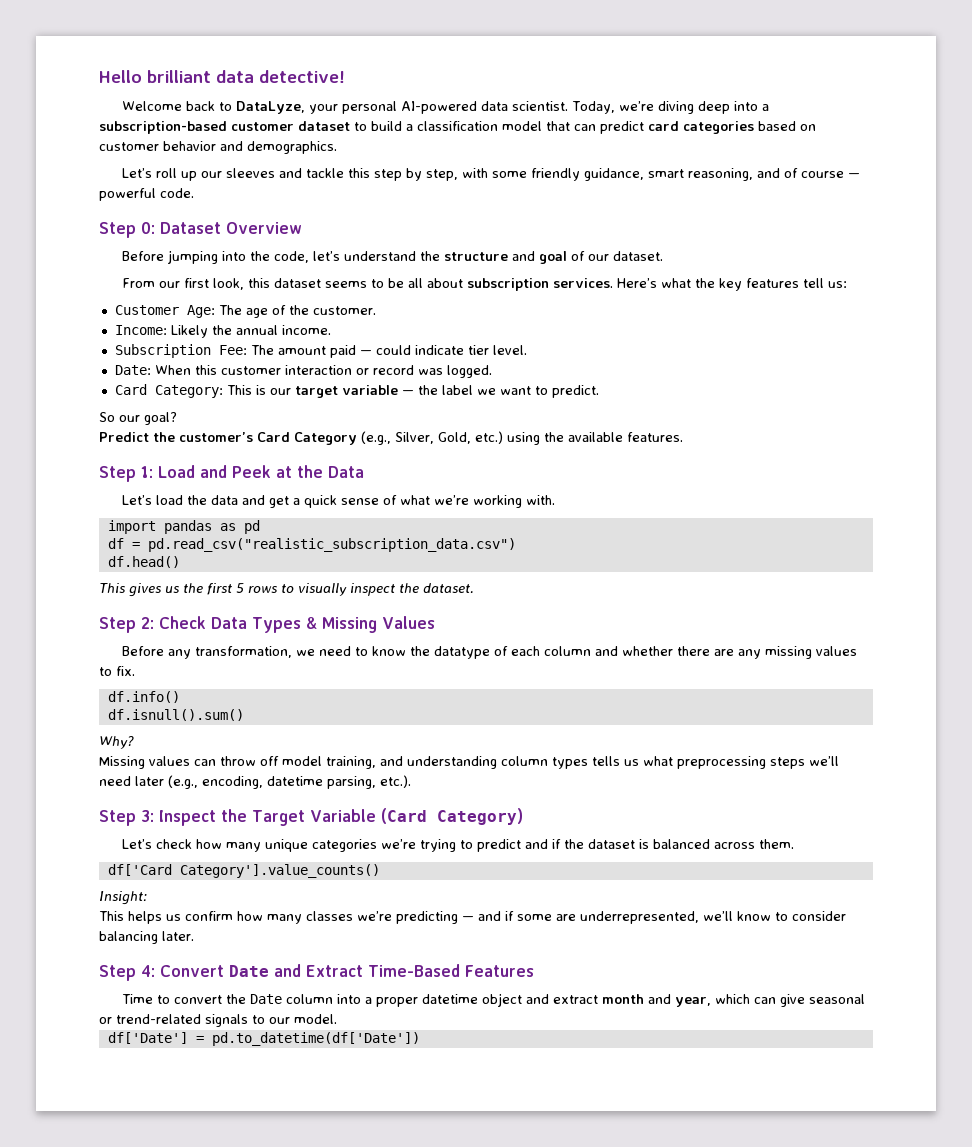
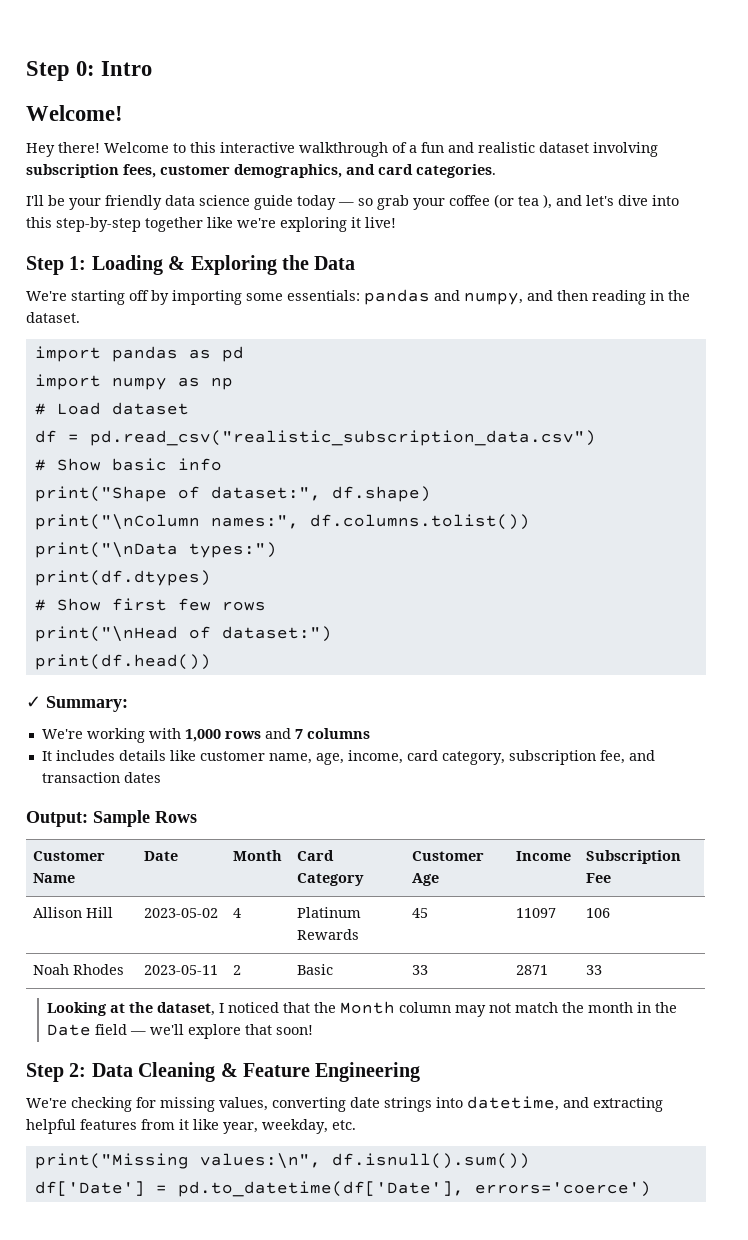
[99,70,345,83] [121,101,769,114] [99,121,816,134] [99,141,337,154] [121,168,860,181] [99,188,194,201] [99,222,302,238] [121,250,663,264] [121,278,847,291] [114,305,376,318] [114,325,331,338] [114,344,527,358] [114,365,492,378] [114,384,599,398] [99,412,177,425] [99,431,683,445] [99,465,364,482] [121,495,555,508] [107,520,260,534] [107,538,516,552] [107,556,180,568] [99,583,474,597] [99,616,435,633] [121,646,857,659] [99,666,135,676] [107,691,180,703] [107,709,244,721] [99,736,134,749] [99,756,839,769] [99,775,411,789] [99,808,523,826] [121,839,794,852] [107,864,380,878] [99,891,147,905] [99,911,846,924] [99,931,194,944] [99,964,534,981] [121,993,865,1007] [99,1014,337,1027] Hello brilliant data detective! // Welcome back to DataLyze, your personal AI-powered data scientist. Today, we’re diving deep into a subscription-based customer dataset to build a classification model that can predict card categories based on customer behavior and demographics. // Let’s roll up our sleeves and tackle this step by step, with some friendly guidance, smart reasoning, and of course — powerful code. // Step 0: Dataset Overview // Before jumping into the code, let’s understand the structure and goal of our dataset. // From our first look, this dataset seems to be all about subscription services. Here’s what the key features tell us: // Customer Age: The age of the customer. // Income: Likely the annual income. // Subscription Fee: The amount paid — could indicate tier level. // Date: When this customer interaction or record was logged. // Card Category: This is our target variable — the label we want to predict. // So our goal? // Predict the customer’s Card Category (e.g., Silver, Gold, etc.) using the available features. // Step 1: Load and Peek at the Data // Let’s load the data and get a quick sense of what we’re working with. // import pandas as pd // df = pd.read_csv("realistic_subscription_data.csv") // df.head() // This gives us the first 5 rows to visually inspect the dataset. // Step 2: Check Data Types & Missing Values // Before any transformation, we need to know the datatype of each column and whether there are any missing values to fix. // df.info() // df.isnull().sum() // Why? // Missing values can throw off model training, and understanding column types tells us what preprocessing steps we’ll need later (e.g., encoding, datetime parsing, etc.). // Step 3: Inspect the Target Variable (Card Category) // Let’s check how many unique categories we’re trying to predict and if the dataset is balanced across them. // df['Card Category'].value_counts() // Insight: // This helps us confirm how many classes we’re predicting — and if some are underrepresented, we’ll know to consider balancing later. // Step 4: Convert Date and Extract Time-Based Features // Time to convert the Date column into a proper datetime object and extract month and year, which can give seasonal or trend-related signals to our model. -> [26,61,153,81] [26,105,123,121] [26,142,658,157] [26,164,496,178] [26,194,679,210] [26,217,396,232] [26,255,356,275] [26,289,690,305] [26,312,80,323] [34,346,244,362] [34,374,233,390] [34,402,189,415] [34,430,596,446] [34,458,222,471] [34,486,431,502] [34,514,530,530] [34,542,277,558] [34,570,211,586] [34,598,266,611] [34,626,332,642] [34,654,211,670] [26,696,128,712] [41,728,370,743] [41,750,655,765] [41,772,161,783] [26,810,197,827] [32,851,105,861] [32,873,75,883] [143,851,178,861] [232,850,282,861] [296,850,334,861] [296,873,364,886] [411,851,484,861] [411,873,439,886] [515,851,571,861] [585,850,681,864] [585,873,611,883] [32,907,113,918] [143,908,218,918] [232,908,241,918] [296,907,361,918] [296,929,359,940] [411,908,428,918] [515,908,556,918] [585,908,610,918] [32,964,124,975] [143,965,218,975] [232,965,241,975] [296,964,333,975] [411,965,428,975] [515,965,548,975] [585,965,602,975] [47,1001,678,1017] [47,1024,314,1039] [26,1062,421,1082] [26,1096,663,1112] [26,1119,356,1134] [34,1153,530,1169] Step 0: Intro // Welcome! // Hey there! Welcome to this interactive walkthrough of a fun and realistic dataset involving subscription fees, customer demographics, and card categories. // I'll be your friendly data science guide today — so grab your coffee (or tea ), and let's dive into this step-by-step together like we're exploring it live! // Step 1: Loading & Exploring the Data // We're starting off by importing some essentials: pandas and numpy, and then reading in the dataset. // import pandas as pd // import numpy as np // # Load dataset // df = pd.read_csv("realistic_subscription_data.csv") // # Show basic info // print("Shape of dataset:", df.shape) // print("\nColumn names:", df.columns.tolist()) // print("\nData types:") // print(df.dtypes) // # Show first few rows // print("\nHead of dataset:") // print(df.head()) // ✓ Summary: // We're working with 1,000 rows and 7 columns // It includes details like customer name, age, income, card category, subscription fee, and transaction dates // Output: Sample Rows // Customer Name | Date | Month | Card Category | Customer Age | Income | Subscription Fee // Allison Hill | 2023-05-02 | 4 | Platinum Rewards | 45 | 11097 | 106 // Noah Rhodes | 2023-05-11 | 2 | Basic | 33 | 2871 | 33 // Looking at the dataset, I noticed that the Month column may not match the month in the Date field — we'll explore that soon! // Step 2: Data Cleaning & Feature Engineering // We're checking for missing values, converting date strings into datetime, and extracting helpful features from it like year, weekday, etc. // print("Missing values:\n", df.isnull().sum())
[211,1032,420,1046] pd.to_datetime(df['Date']) -> [177,1181,651,1197] pd.to_datetime(df['Date'], errors='coerce')

